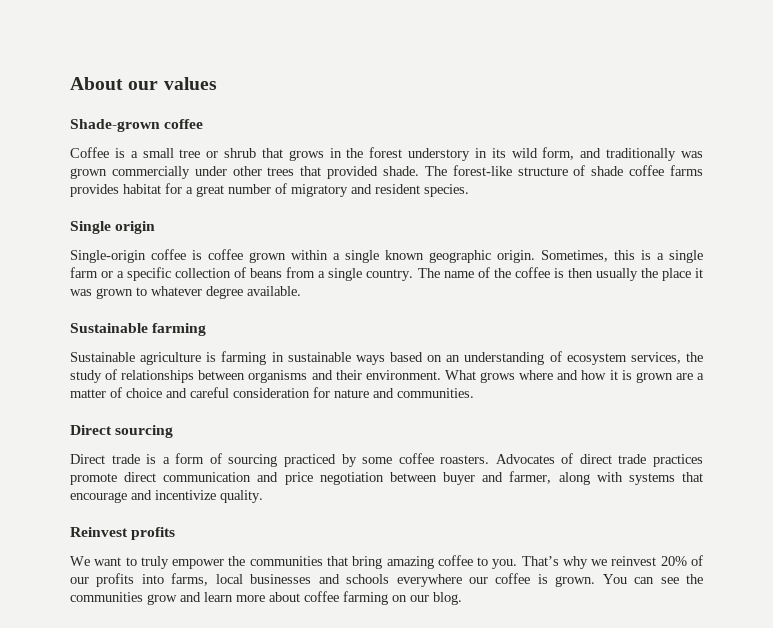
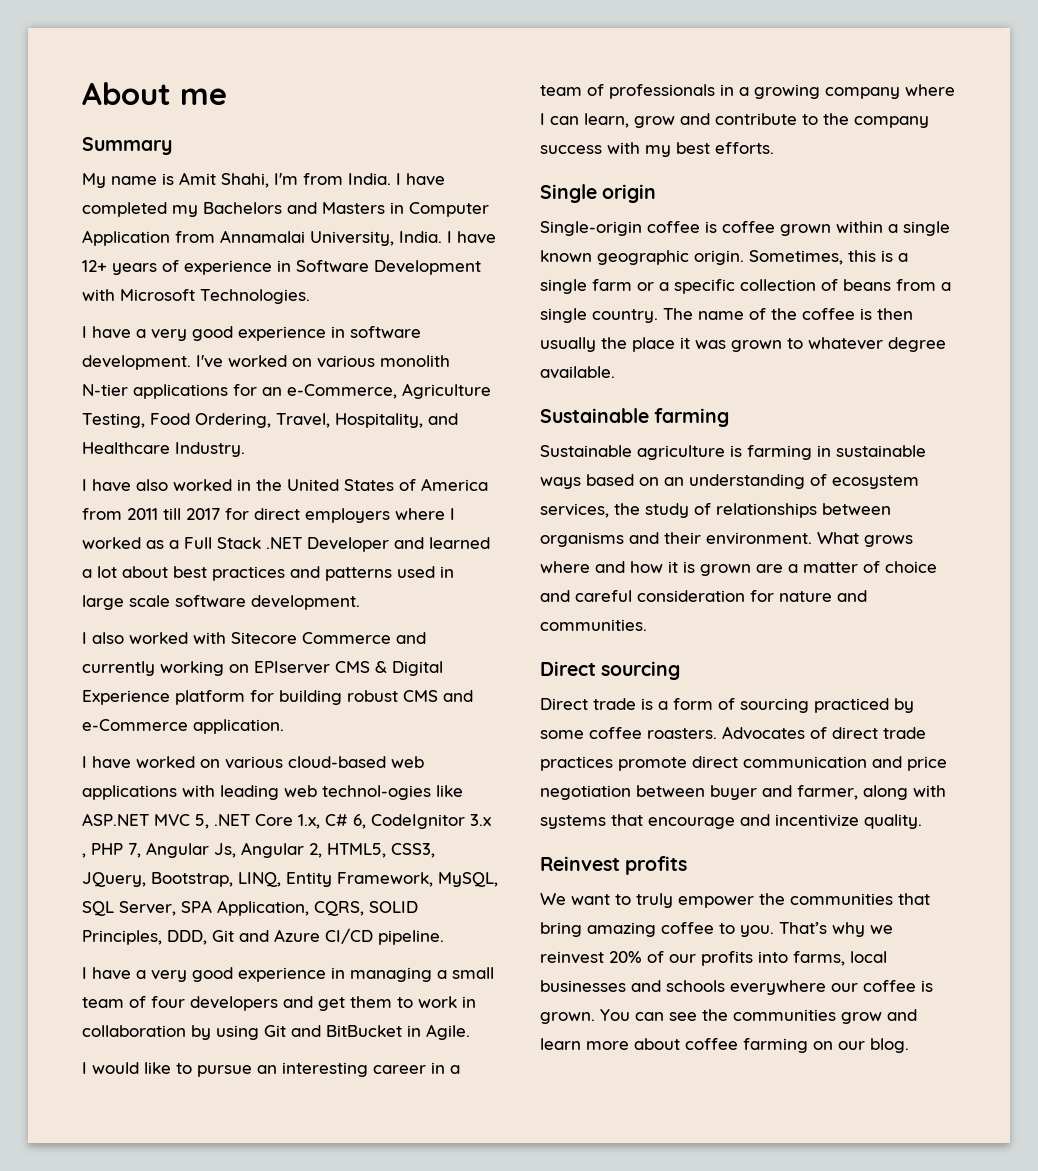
[128,77,217,90] [70,119,204,132] [70,147,704,161] [70,165,703,179] [70,183,469,197] our values // Shade-grown coffee // Coffee is a small tree or shrub that grows in the forest understory in its wild form, and traditionally was grown commercially under other trees that provided shade. The forest-like structure of shade coffee farms provides habitat for a great number of migratory and resident species. -> [180,88,227,105] [82,137,172,155] [82,172,445,188] [82,202,489,217] [82,230,496,246] [82,260,481,275] [82,289,310,304] [82,326,421,341] [82,355,450,370] [82,383,491,399] [82,413,458,428] [82,442,245,457] [82,478,488,492] [82,508,455,523] [82,537,490,552] [82,566,454,581] [82,595,360,610] [82,632,426,644] [82,661,443,676] [82,690,473,705] [82,719,284,734] [82,756,424,769] [82,785,463,800] [82,813,491,829] [82,842,435,858] [82,872,498,887] [82,900,418,916] [82,928,444,945] [82,967,494,982] [82,996,476,1011] [82,1024,470,1040] [82,1062,460,1077] [540,84,955,99] [540,113,929,128] [540,142,774,157] me // Summary // My name is Amit Shahi, I'm from India. I have completed my Bachelors and Masters in Computer Application from Annamalai University, India. I have 12+ years of experience in Software Development with Microsoft Technologies. // I have a very good experience in software development. I've worked on various monolith N-tier applications for an e-Commerce, Agriculture Testing, Food Ordering, Travel, Hospitality, and Healthcare Industry. // I have also worked in the United States of America from 2011 till 2017 for direct employers where I worked as a Full Stack .NET Developer and learned a lot about best practices and patterns used in large scale software development. // I also worked with Sitecore Commerce and currently working on EPIserver CMS & Digital Experience platform for building robust CMS and e-Commerce application. // I have worked on various cloud-based web applications with leading web technol-ogies like ASP.NET MVC 5, .NET Core 1.x, C# 6, CodeIgnitor 3.x , PHP 7, Angular Js, Angular 2, HTML5, CSS3, JQuery, Bootstrap, LINQ, Entity Framework, MySQL, SQL Server, SPA Application, CQRS, SOLID Principles, DDD, Git and Azure CI/CD pipeline. // I have a very good experience in managing a small team of four developers and get them to work in collaboration by using Git and BitBucket in Agile. // I would like to pursue an interesting career in a team of professionals in a growing company where I can learn, grow and contribute to the company success with my best efforts.

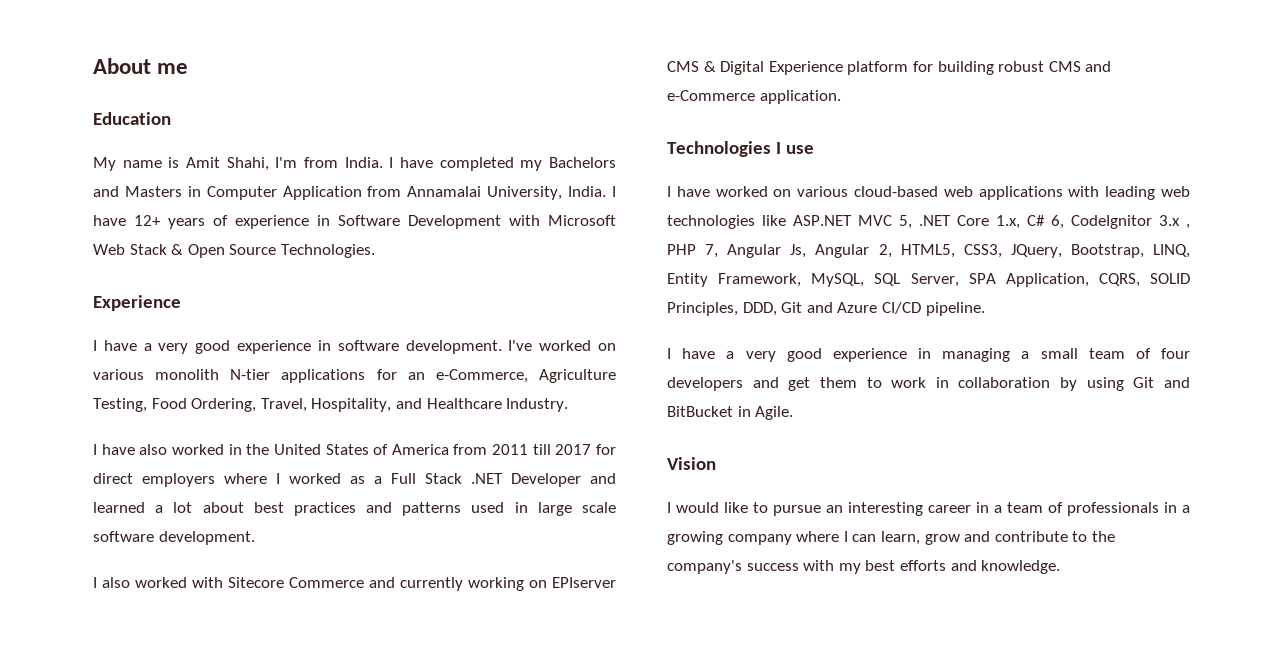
[82,137,172,155] Summary -> [93,112,171,125] Education
(195, 295) none -> [93,244,277,258] Web Stack & Open Source
(310, 296) none -> [93,295,181,311] // Experience
(284, 726) none -> [667,141,814,157] // Technologies I use
[322,785,431,800] technol-ogies -> [667,215,755,229] technologies
(470, 1032) none -> [667,457,716,470] // Vision
[854,116,929,128] company -> [667,560,742,574] company's
[715,142,774,154] [540,184,657,203] [540,221,950,236] [540,250,908,265] [540,279,951,294] [540,308,913,323] [540,337,946,352] [540,366,615,379] [540,408,730,427] [540,445,926,460] [540,474,919,489] [540,503,891,518] [540,532,913,547] [540,561,937,576] [540,590,867,602] [540,619,647,631] [540,661,681,680] [540,698,914,713] [540,726,926,740] [540,756,947,771] [540,785,946,800] [540,814,922,829] [540,856,688,875] [540,893,930,908] [540,922,893,937] [540,951,887,966] [540,980,933,995] [540,1009,917,1024] [540,1038,909,1053] efforts. // Single origin // Single-origin coffee is coffee grown within a single known geographic origin. Sometimes, this is a single farm or a specific collection of beans from a single country. The name of the coffee is then usually the place it was grown to whatever degree available. // Sustainable farming // Sustainable agriculture is farming in sustainable ways based on an understanding of ecosystem services, the study of relationships between organisms and their environment. What grows where and how it is grown are a matter of choice and careful consideration for nature and communities. // Direct sourcing // Direct trade is a form of sourcing practiced by some coffee roasters. Advocates of direct trade practices promote direct communication and price negotiation between buyer and farmer, along with systems that encourage and incentivize quality. // Reinvest profits // We want to truly empower the communities that bring amazing coffee to you. That’s why we reinvest 20% of our profits into farms, local businesses and schools everywhere our coffee is grown. You can see the communities grow and learn more about coffee farming on our blog. -> [899,560,1061,574] efforts and knowledge.

